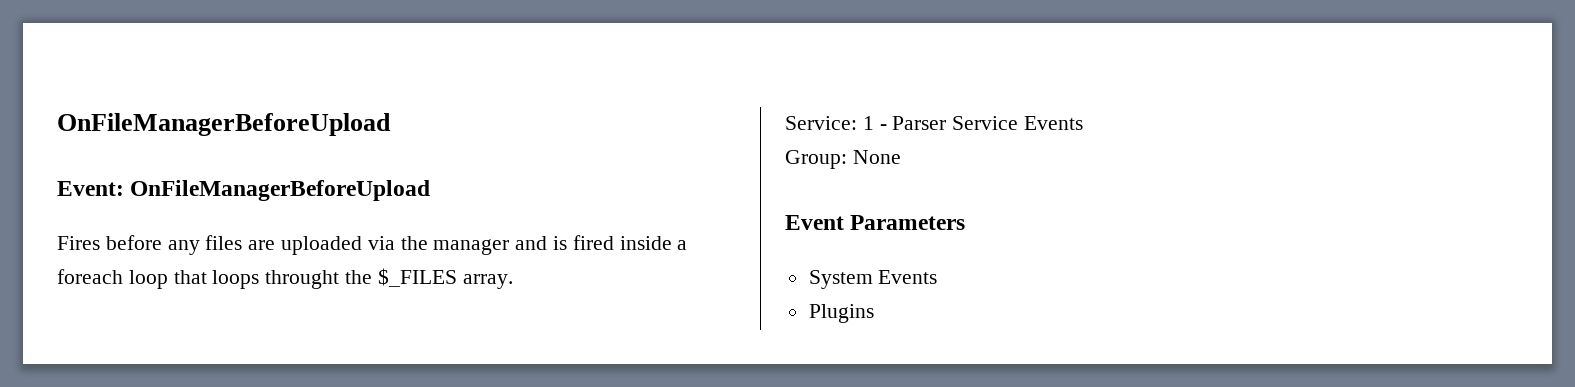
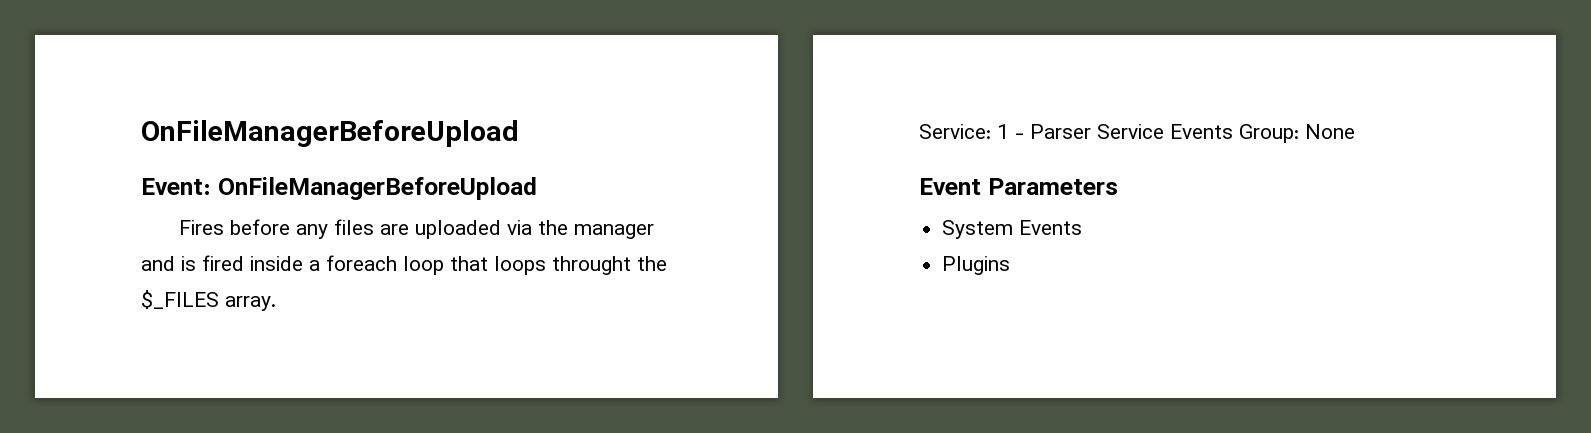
(1084, 123) // -> (1233, 131) none

